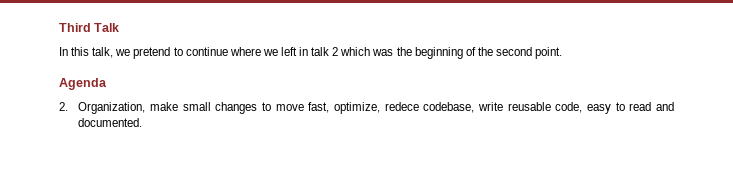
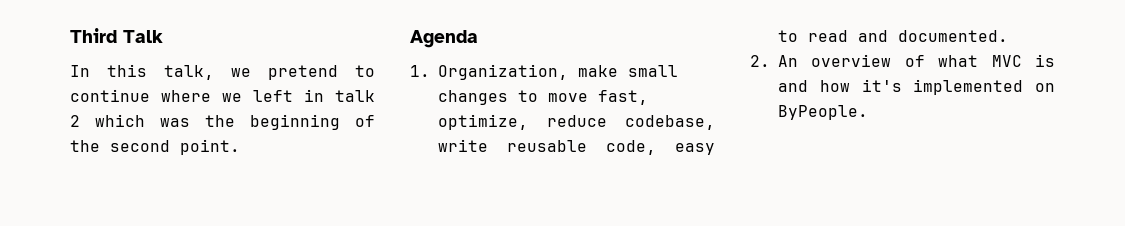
[59,102,68,111] 2. -> [410,65,430,77] 1.
[384,102,419,111] redece -> [546,115,607,127] reduce
(143, 122) none -> [750,54,1055,67] [778,79,1055,95] [778,105,868,120] // 2. An overview of what MVC is and how it's implemented on ByPeople.

